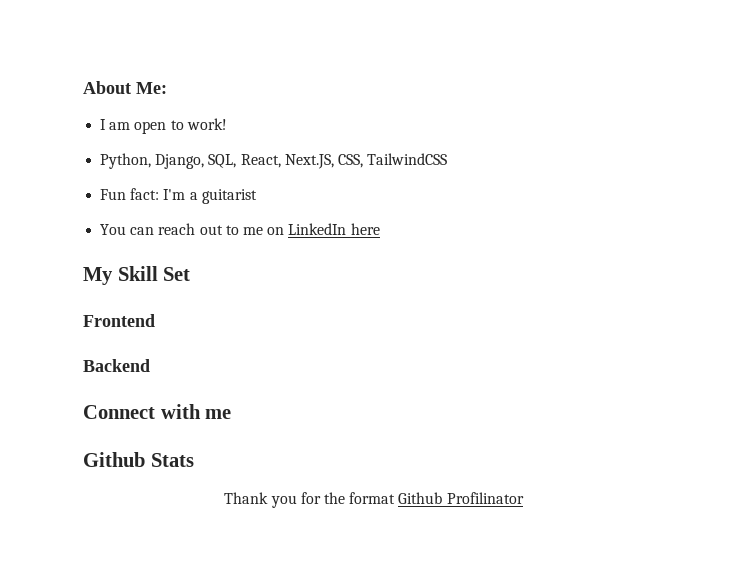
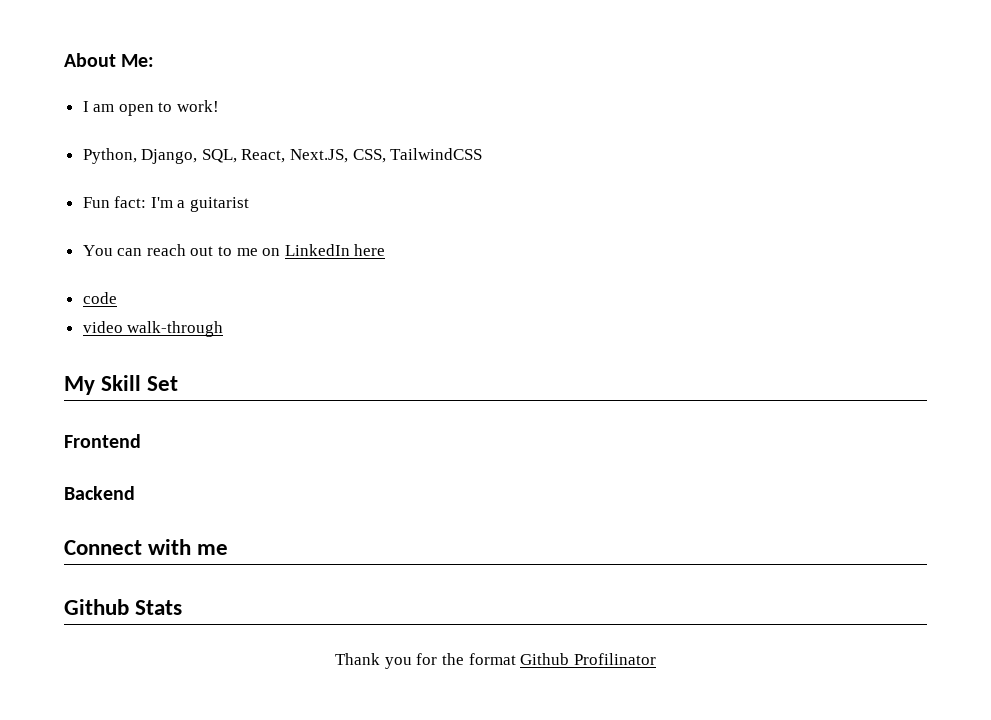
(380, 229) none -> [82,292,117,304] [82,321,224,337] // code // video walk-through

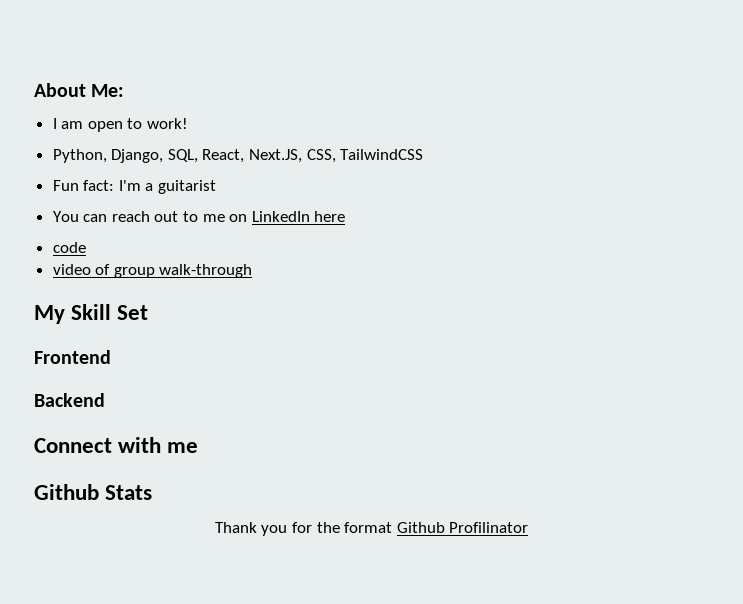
(123, 327) none -> [95,264,155,278] of group

